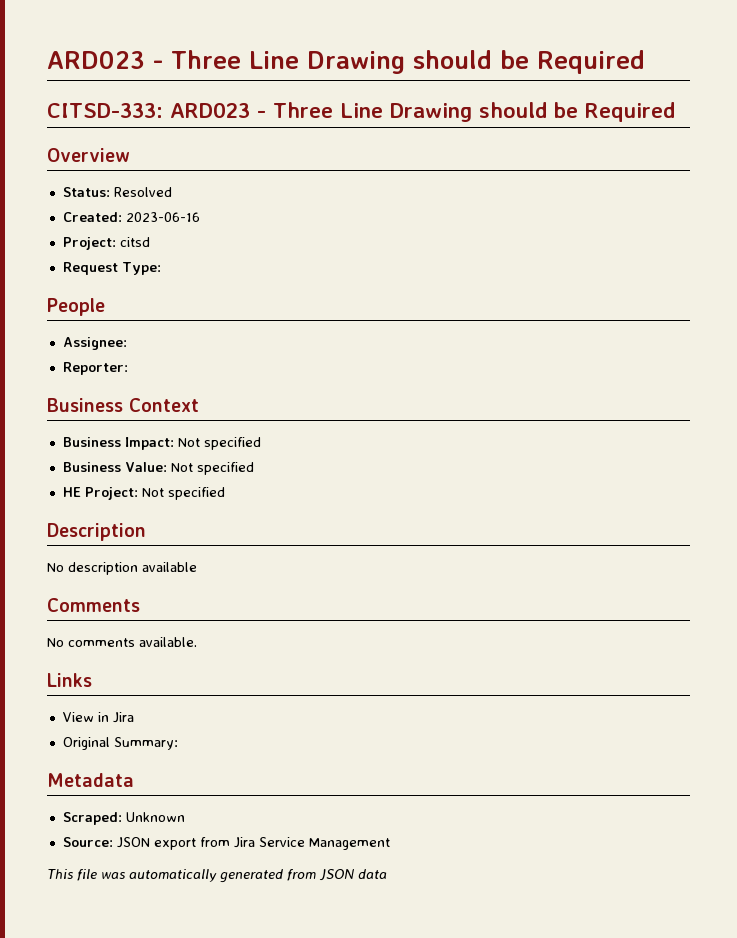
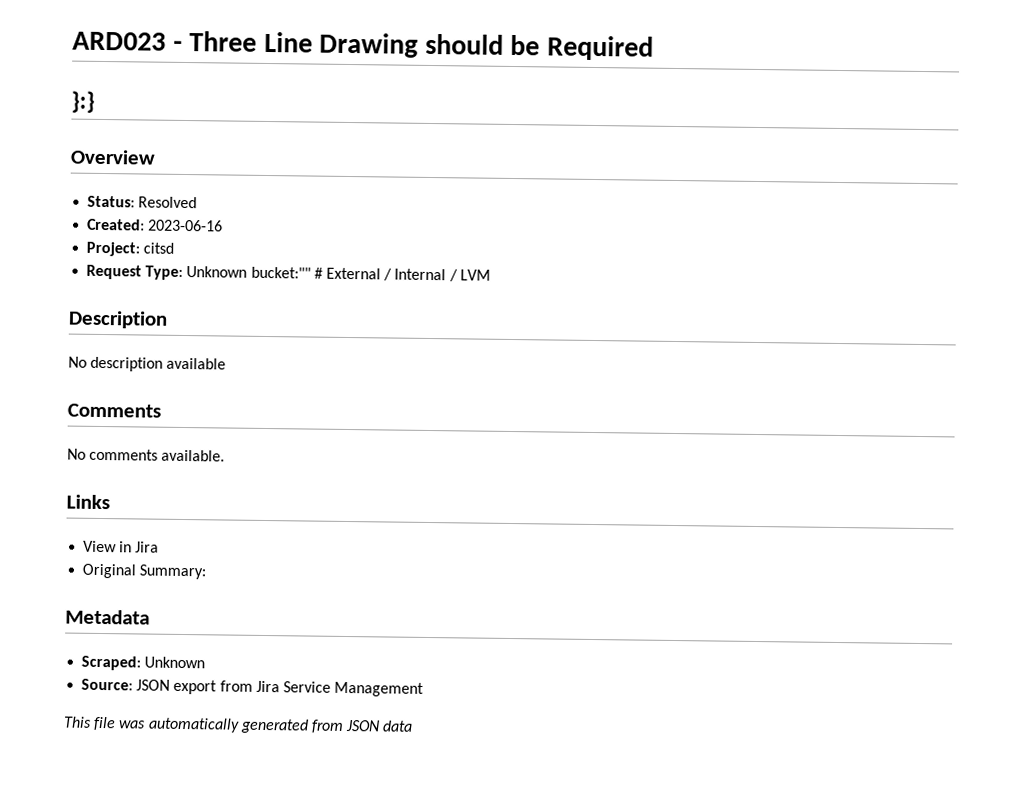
[47,50,645,74] [47,102,675,122] ARD023 - Three Line Drawing should be Required // CITSD-333: ARD023 - Three Line Drawing should be Required -> [72,31,654,61] [71,90,95,113] ARD023 - Three Line Drawing should be Required // }:}
[47,298,105,316] [62,337,127,350] [62,362,128,375] [47,398,199,412] [62,437,261,450] [62,462,254,475] [62,487,225,500] // People // Assignee: // Reporter: // Business Context // Business Impact: Not specified // Business Value: Not specified // HE Project: Not specified -> [186,266,491,282] Unknown bucket:"" # External / Internal / LVM

